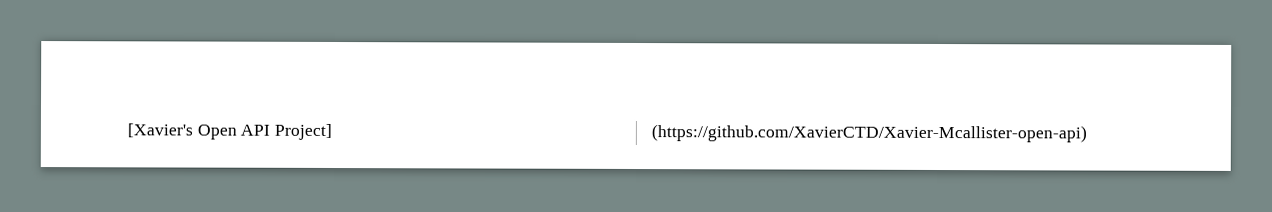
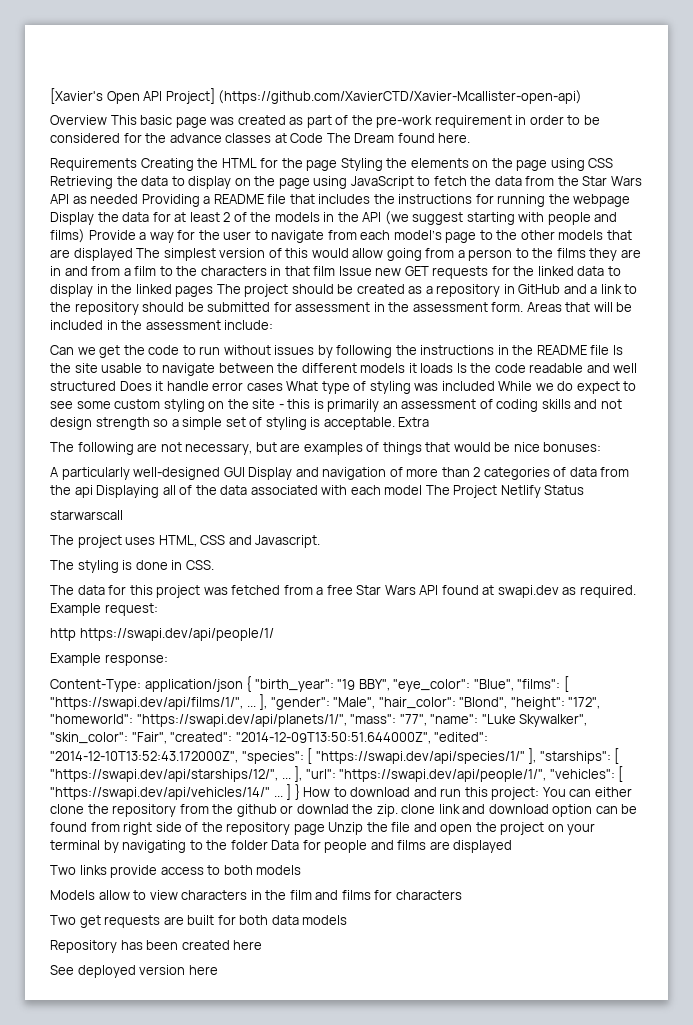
(1087, 133) none -> [50,115,600,128] [50,133,471,143] [50,158,614,171] [50,176,642,189] [50,194,631,207] [50,211,618,225] [50,229,632,243] [50,248,641,261] [50,266,621,279] [50,284,638,297] [50,302,633,315] [50,320,274,330] [50,345,623,358] [50,363,638,376] [50,381,637,394] [50,399,622,412] [50,417,430,430] [50,442,602,455] [50,467,630,480] [50,485,585,498] [50,510,123,520] [50,535,321,548] [50,560,214,573] [50,585,636,598] [50,603,158,616] [50,628,274,641] [50,653,168,666] [50,676,569,692] [50,694,601,710] [50,714,588,727] [50,732,489,744] [50,748,620,764] [50,766,624,782] [50,784,632,800] [50,804,638,817] [50,822,596,835] [50,840,513,853] [50,865,302,878] [50,890,462,900] [50,915,348,928] [50,940,263,953] [50,965,218,978] // Overview This basic page was created as part of the pre-work requirement in order to be considered for the advance classes at Code The Dream found here. // Requirements Creating the HTML for the page Styling the elements on the page using CSS Retrieving the data to display on the page using JavaScript to fetch the data from the Star Wars API as needed Providing a README file that includes the instructions for running the webpage Display the data for at least 2 of the models in the API (we suggest starting with people and films) Provide a way for the user to navigate from each model’s page to the other models that are displayed The simplest version of this would allow going from a person to the films they are in and from a film to the characters in that film Issue new GET requests for the linked data to display in the linked pages The project should be created as a repository in GitHub and a link to the repository should be submitted for assessment in the assessment form. Areas that will be included in the assessment include: // Can we get the code to run without issues by following the instructions in the README file Is the site usable to navigate between the different models it loads Is the code readable and well structured Does it handle error cases What type of styling was included While we do expect to see some custom styling on the site - this is primarily an assessment of coding skills and not design strength so a simple set of styling is acceptable. Extra // The following are not necessary, but are examples of things that would be nice bonuses: // A particularly well-designed GUI Display and navigation of more than 2 categories of data from the api Displaying all of the data associated with each model The Project Netlify Status // starwarscall // The project uses HTML, CSS and Javascript. // The styling is done in CSS. // The data for this project was fetched from a free Star Wars API found at swapi.dev as required. Example request: // http https://swapi.dev/api/people/1/ // Example response: // Content-Type: application/json { "birth_year": "19 BBY", "eye_color": "Blue", "films": [ "https://swapi.dev/api/films/1/", ... ], "gender": "Male", "hair_color": "Blond", "height": "172", "homeworld": "https://swapi.dev/api/planets/1/", "mass": "77", "name": "Luke Skywalker", "skin_color": "Fair", "created": "2014-12-09T13:50:51.644000Z", "edited": "2014-12-10T13:52:43.172000Z", "species": [ "https://swapi.dev/api/species/1/" ], "starships": [ "https://swapi.dev/api/starships/12/", ... ], "url": "https://swapi.dev/api/people/1/", "vehicles": [ "https://swapi.dev/api/vehicles/14/" ... ] } How to download and run this project: You can either clone the repository from the github or downlad the zip. clone link and download option can be found from right side of the repository page Unzip the file and open the project on your terminal by navigating to the folder Data for people and films are displayed // Two links provide access to both models // Models allow to view characters in the film and films for characters // Two get requests are built for both data models // Repository has been created here // See deployed version here

